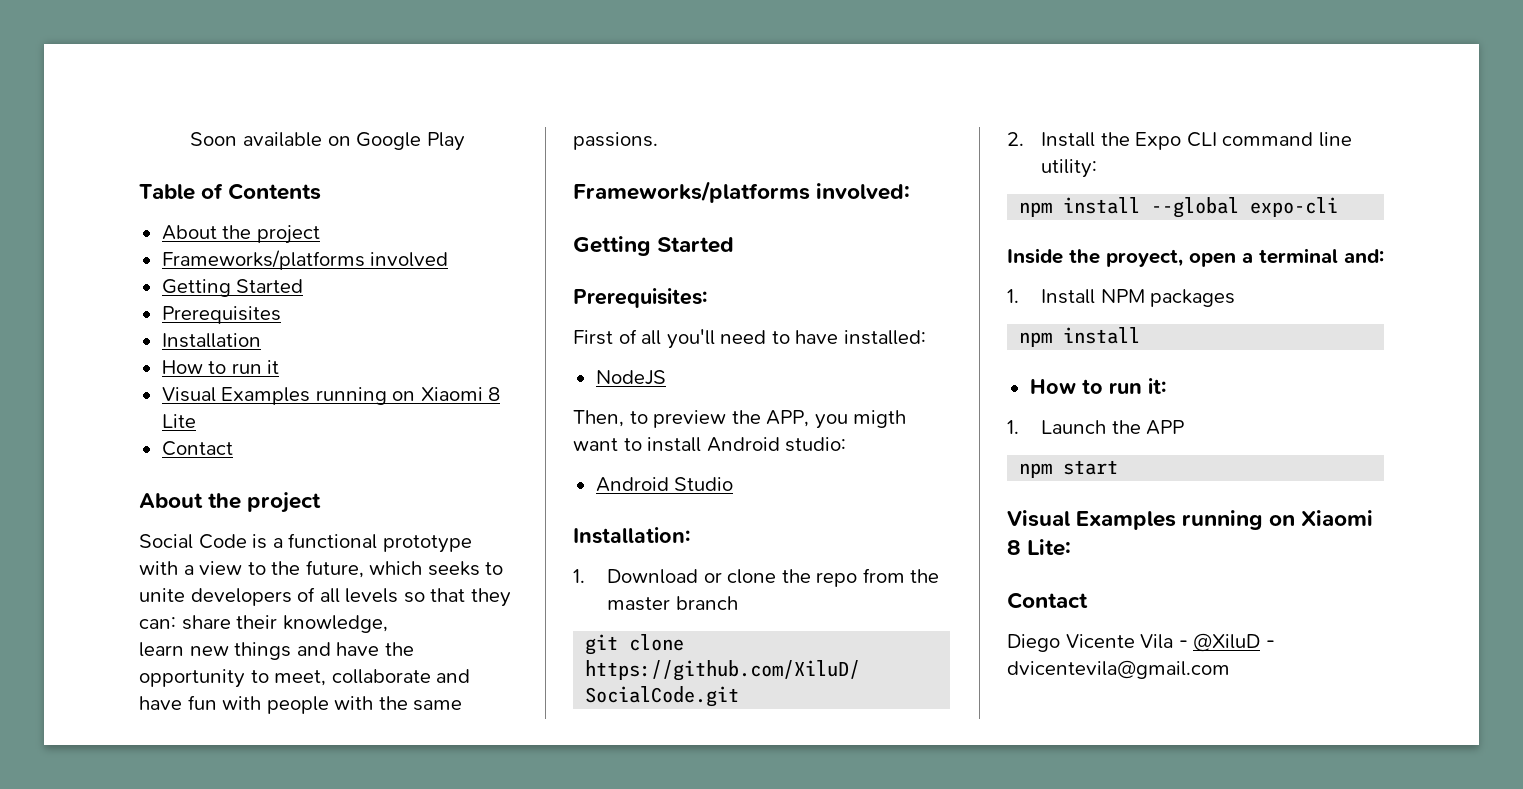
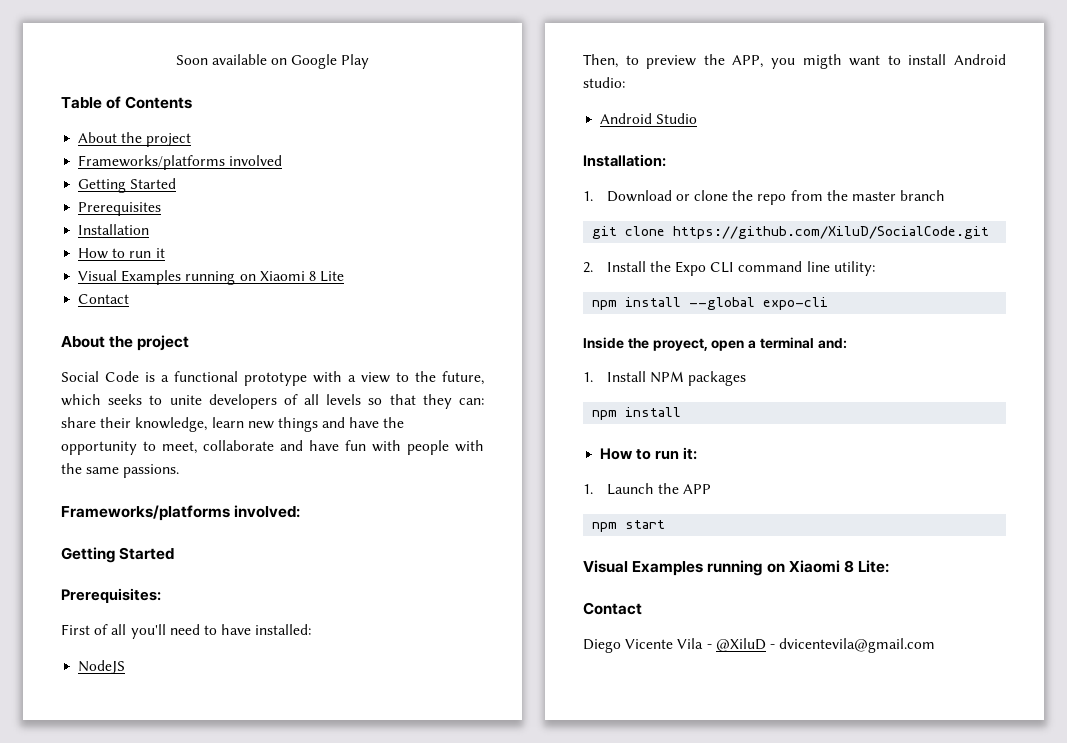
(388, 624) // -> (208, 424) none

